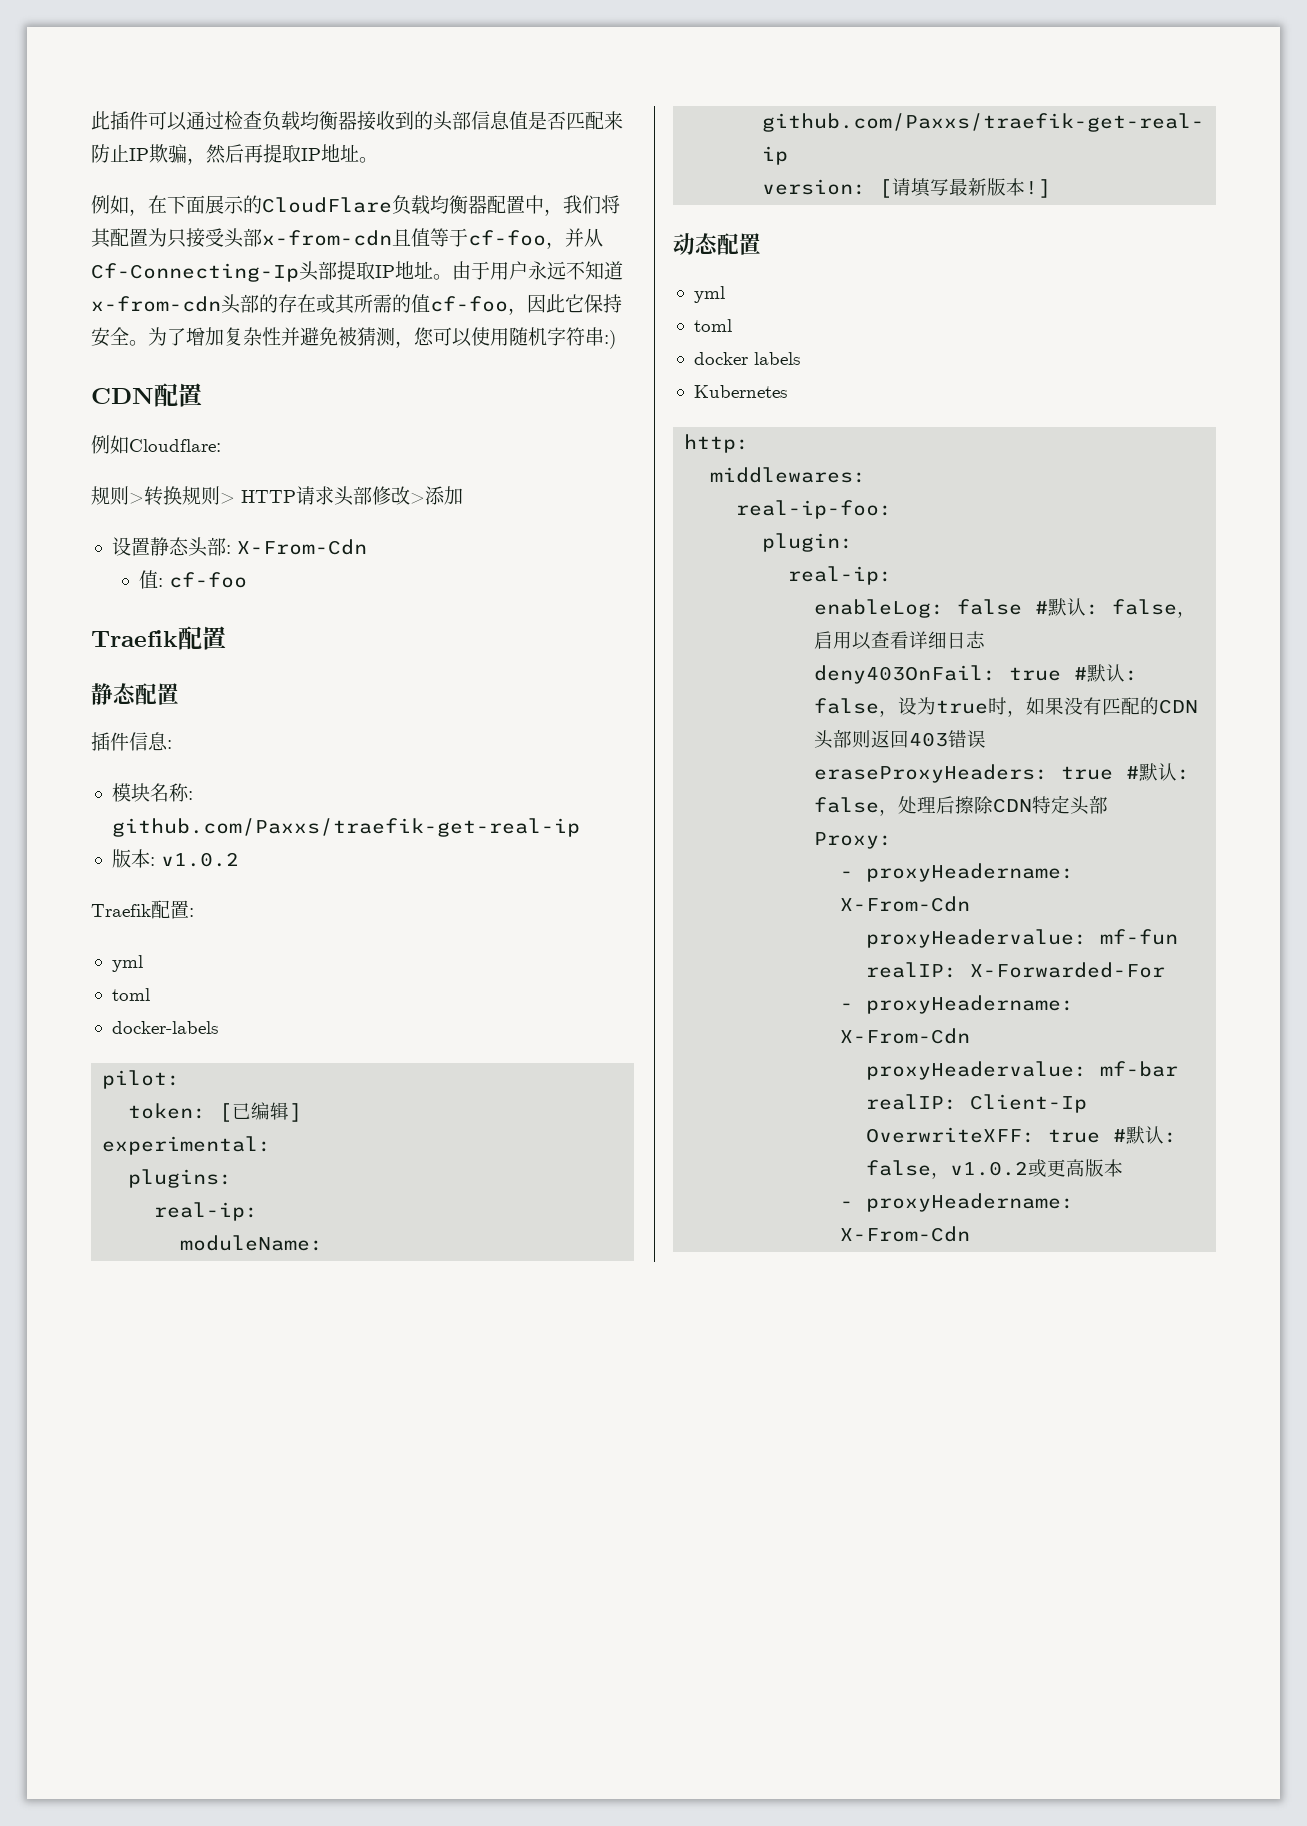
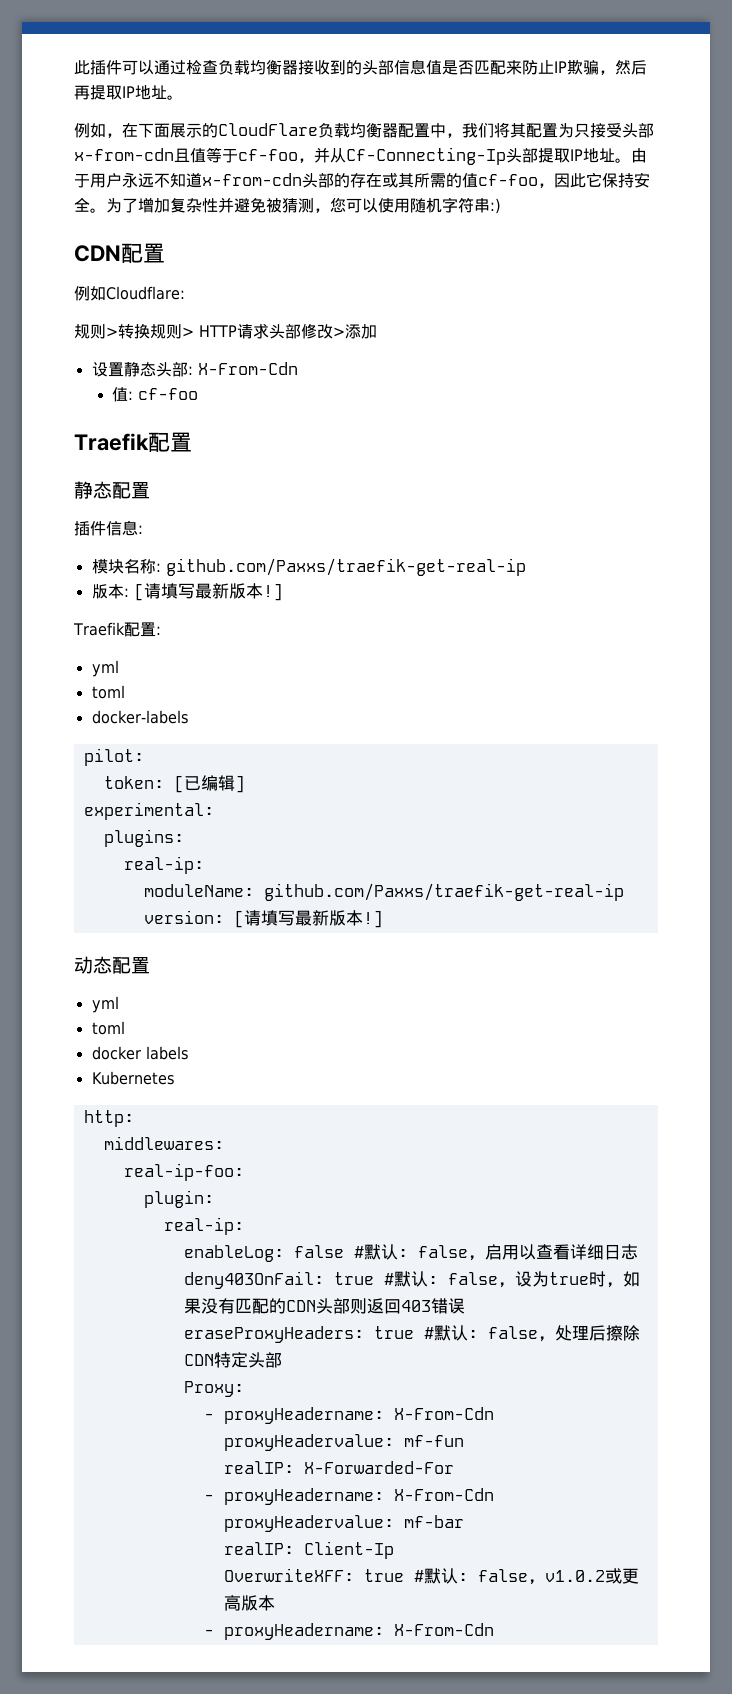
[160,852,239,867] v1.0.2 -> [133,583,283,601] [请填写最新版本!]

